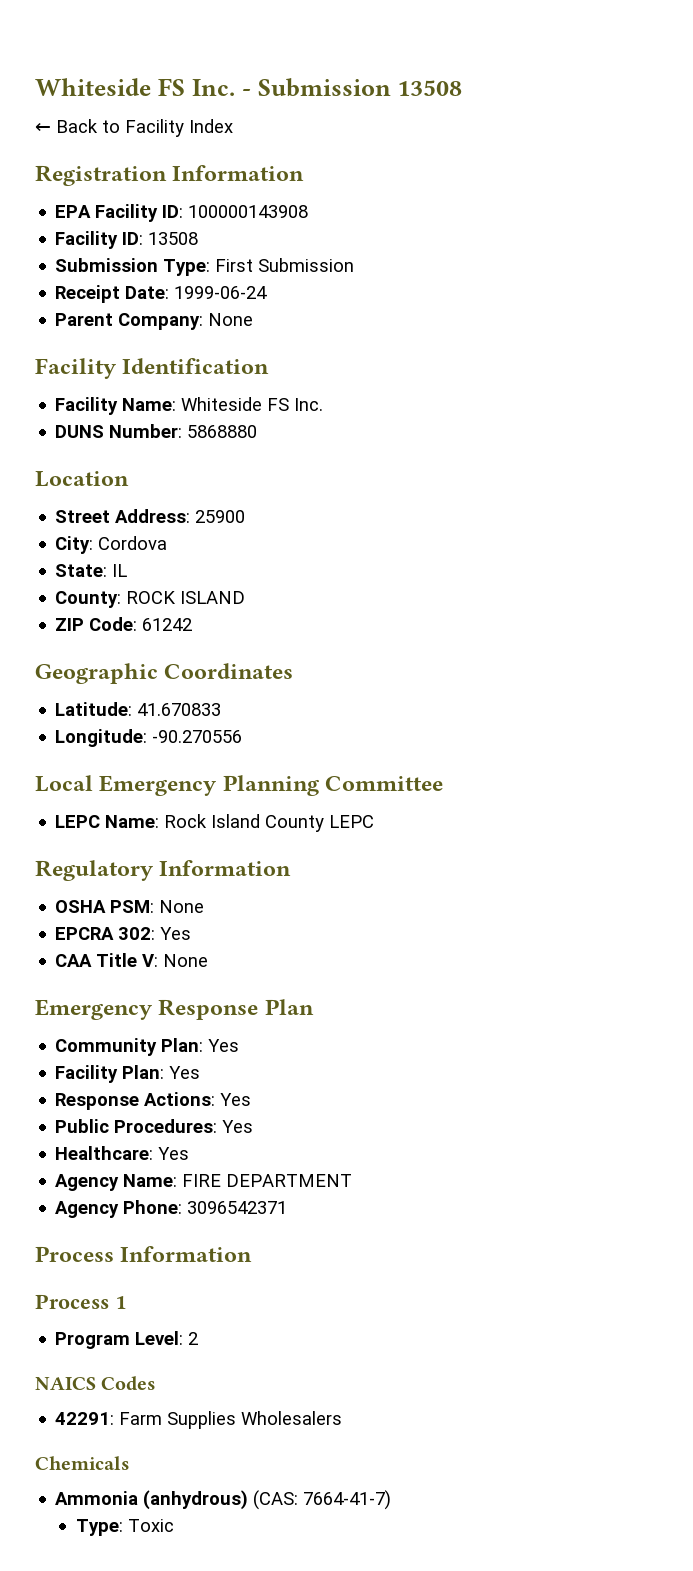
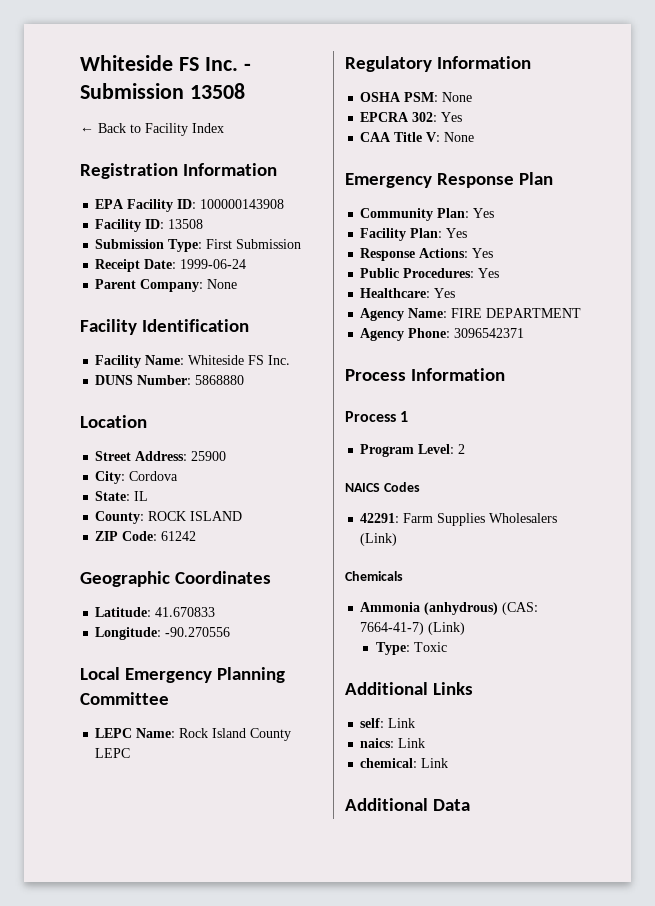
(343, 1418) none -> [360,533,398,546] (Link)
(392, 1500) none -> [428,622,466,635] (Link)
(175, 1525) none -> [345,682,474,695] [360,718,416,728] [360,738,426,748] [360,758,449,768] [345,798,471,811] // Additional Links // self: Link // naics: Link // chemical: Link // Additional Data

